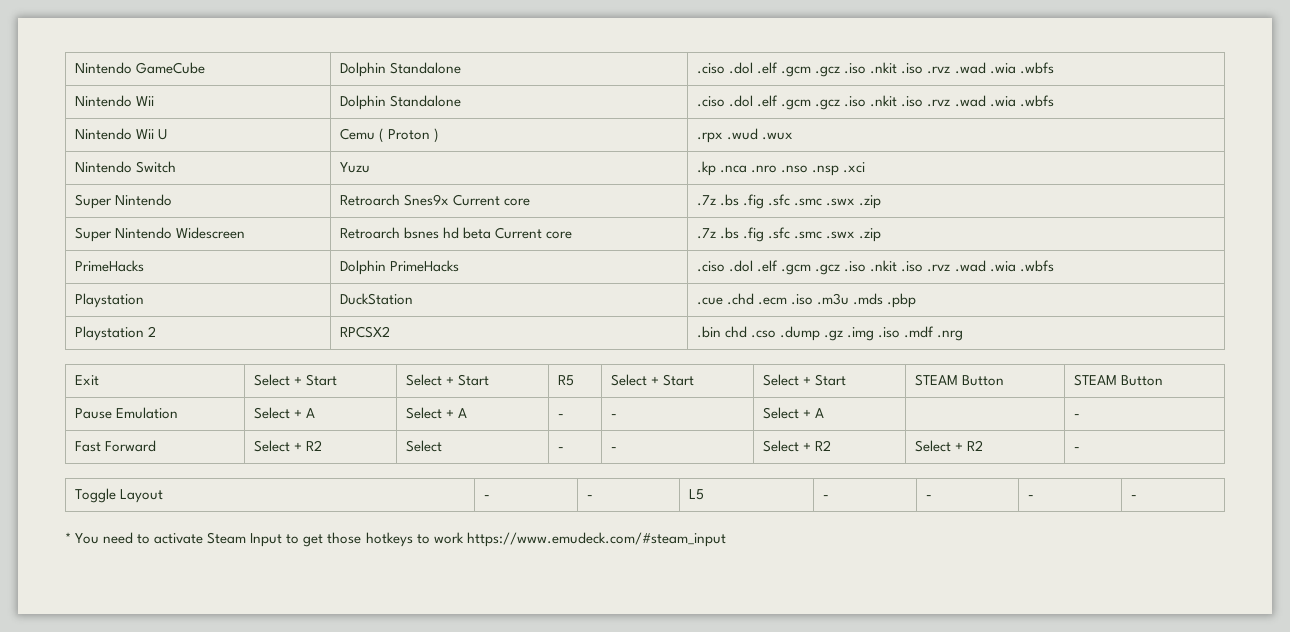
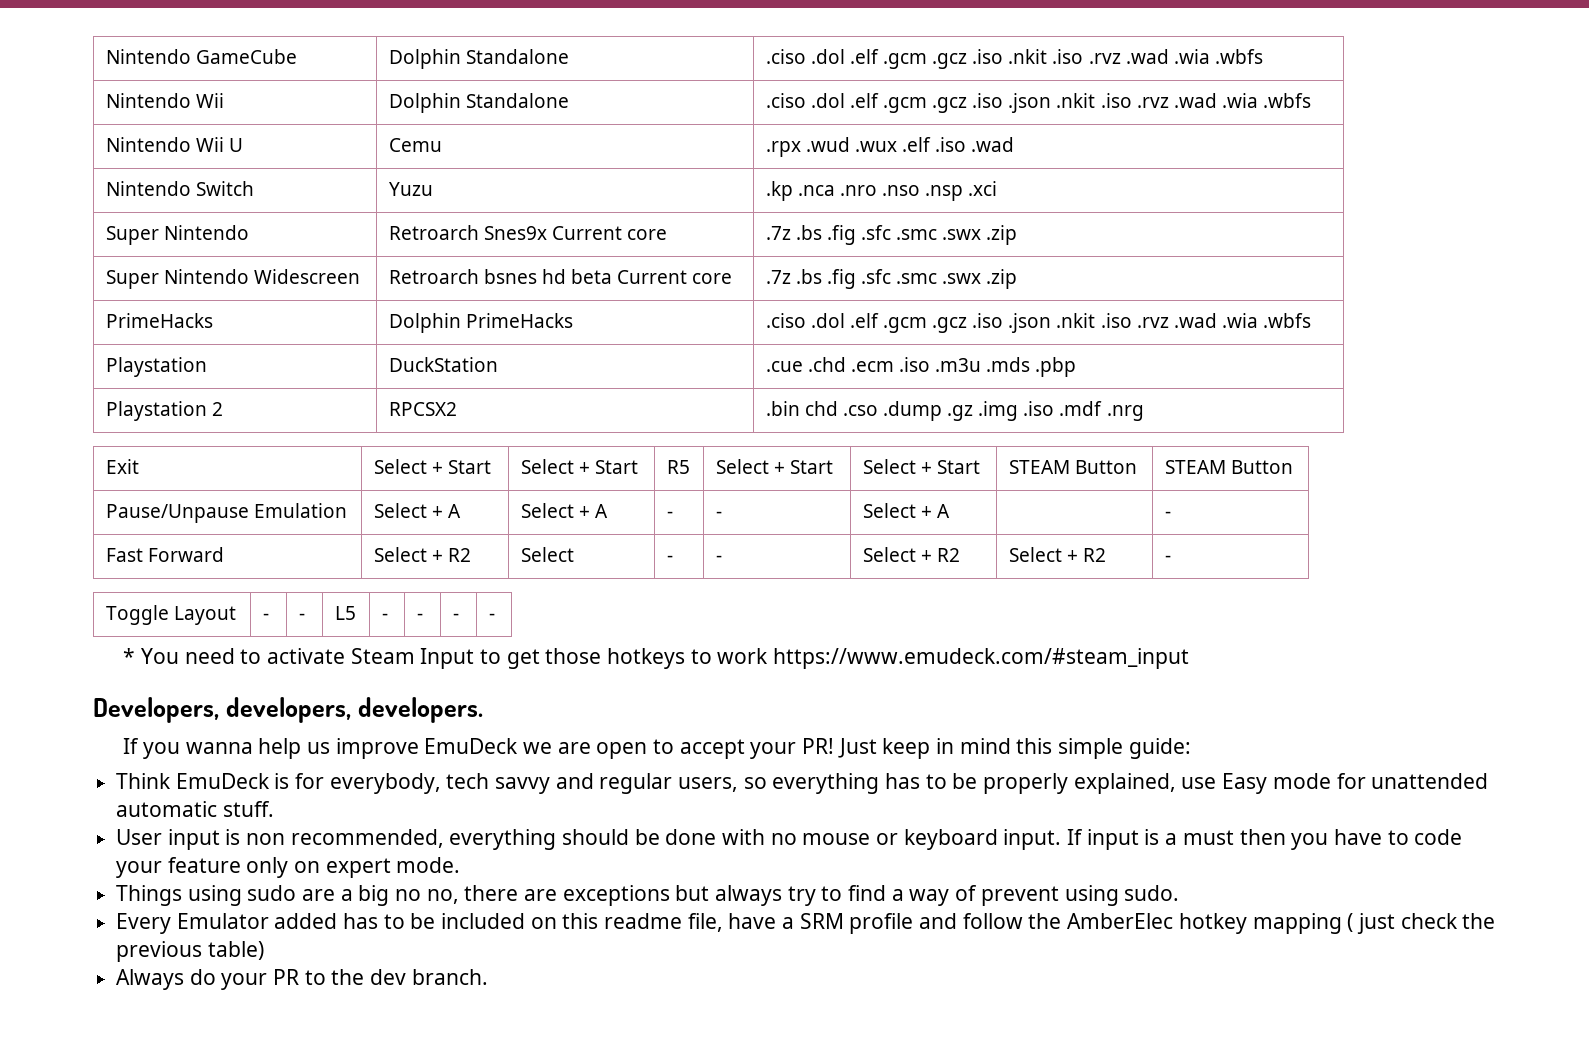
(867, 101) none -> [1008,93,1052,113] .json
[379,128,440,143] ( Proton ) -> (442, 145) none
(794, 136) none -> [901,137,1015,152] .elf .iso .wad
(867, 266) none -> [1008,313,1052,333] .json
[75,408,113,419] Pause -> [105,504,249,523] Pause/Unpause
(726, 539) none -> [93,697,484,723] [123,738,1191,759] [116,773,1489,794] [116,801,274,817] [116,829,1463,850] [116,857,461,878] [116,885,1180,906] [116,913,1496,934] [116,941,264,962] [116,969,488,990] // Developers, developers, developers. // If you wanna help us improve EmuDeck we are open to accept your PR! Just keep in mind this simple guide: // Think EmuDeck is for everybody, tech savvy and regular users, so everything has to be properly explained, use Easy mode for unattended automatic stuff. // User input is non recommended, everything should be done with no mouse or keyboard input. If input is a must then you have to code your feature only on expert mode. // Things using sudo are a big no no, there are exceptions but always try to find a way of prevent using sudo. // Every Emulator added has to be included on this readme file, have a SRM profile and follow the AmberElec hotkey mapping ( just check the previous table) // Always do your PR to the dev branch.

